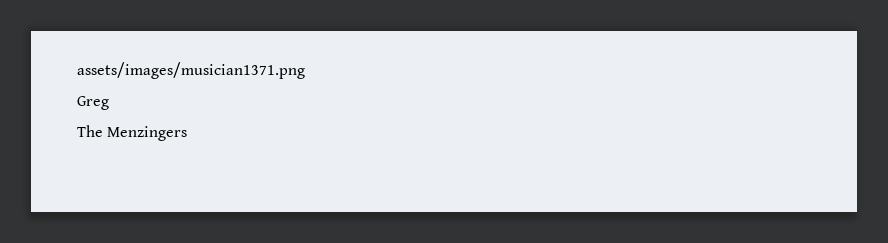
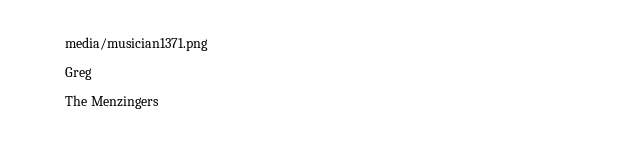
[77,62,305,79] assets/images/musician1371.png -> [65,37,208,51] media/musician1371.png

